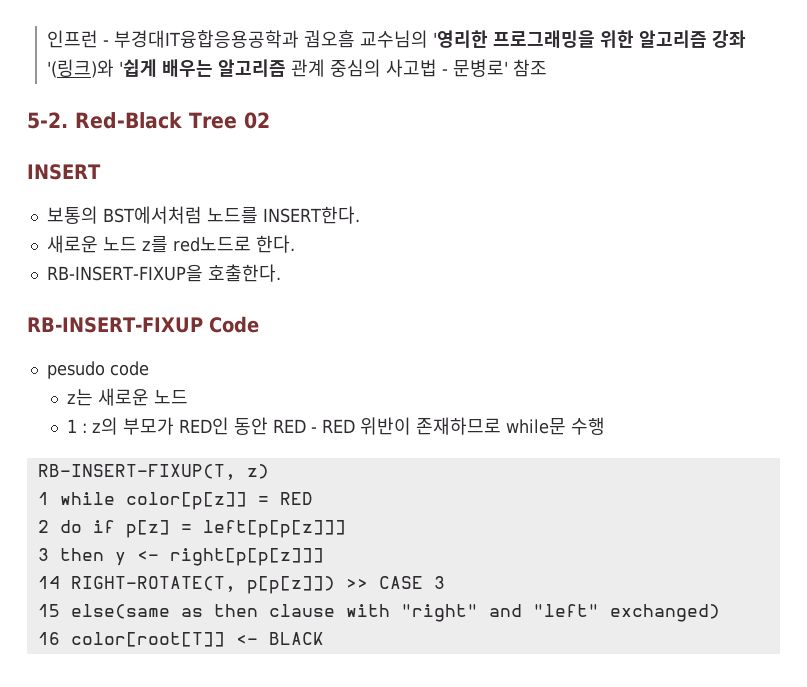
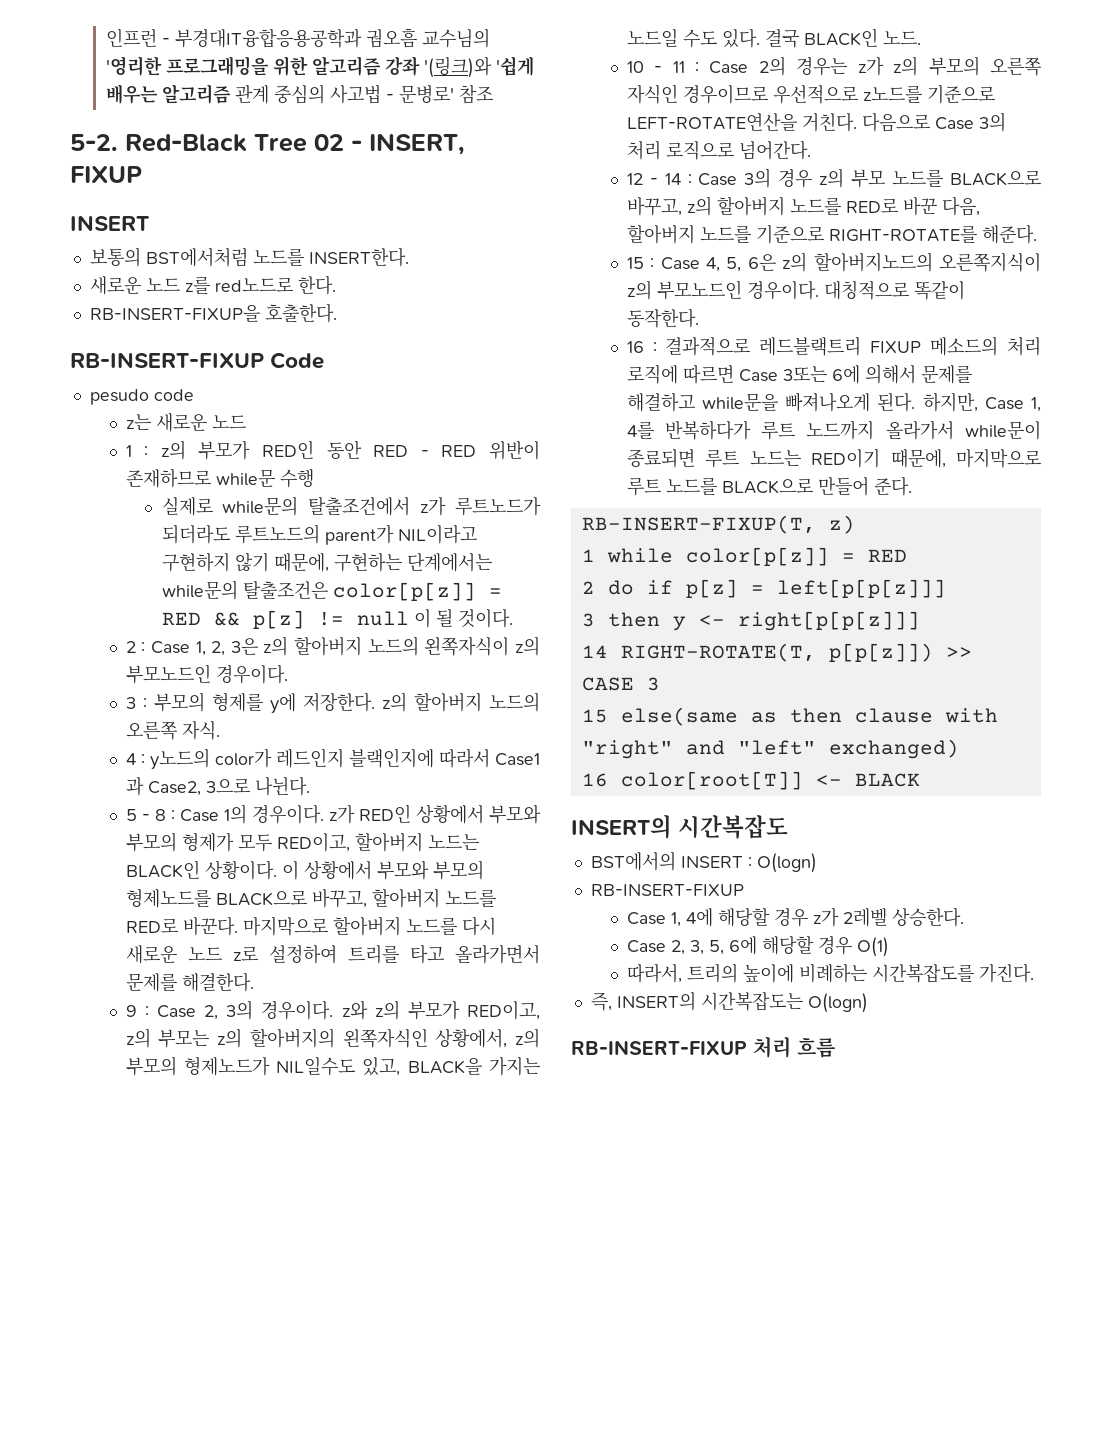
(270, 120) none -> [351,133,465,155] [70,166,142,183] - INSERT, FIXUP
(606, 426) none -> [161,496,541,516] [161,524,477,545] [161,552,492,572] [161,580,502,601] [161,608,513,629] [125,636,540,656] [125,664,288,684] [125,692,541,714] [125,720,220,740] [125,748,540,770] [125,776,310,796] [125,804,541,824] [125,832,479,852] [125,860,484,880] [125,888,496,908] [125,916,496,936] [125,944,540,964] [125,972,254,992] [125,1000,540,1020] [125,1028,540,1048] [125,1056,540,1076] [626,28,921,48] [626,56,1041,76] [626,84,995,104] [626,112,1006,132] [626,140,811,160] [626,168,1041,188] [626,196,980,216] [626,224,1037,244] [626,252,1041,272] [626,280,965,300] [626,308,699,328] [626,336,1041,356] [626,364,972,384] [626,392,1041,412] [626,420,1041,440] [626,448,1041,468] [626,476,912,496] // 실제로 while문의 탈출조건에서 z가 루트노드가 되더라도 루트노드의 parent가 NIL이라고 구현하지 않기 때문에, 구현하는 단계에서는 while문의 탈출조건은 color[p[z]] = RED && p[z] != null 이 될 것이다. // 2 : Case 1, 2, 3은 z의 할아버지 노드의 왼쪽자식이 z의 부모노드인 경우이다. // 3 : 부모의 형제를 y에 저장한다. z의 할아버지 노드의 오른쪽 자식. // 4 : y노드의 color가 레드인지 블랙인지에 따라서 Case1 과 Case2, 3으로 나뉜다. // 5 - 8 : Case 1의 경우이다. z가 RED인 상황에서 부모와 부모의 형제가 모두 RED이고, 할아버지 노드는 BLACK인 상황이다. 이 상황에서 부모와 부모의 형제노드를 BLACK으로 바꾸고, 할아버지 노드를 RED로 바꾼다. 마지막으로 할아버지 노드를 다시 새로운 노드 z로 설정하여 트리를 타고 올라가면서 문제를 해결한다. // 9 : Case 2, 3의 경우이다. z와 z의 부모가 RED이고, z의 부모는 z의 할아버지의 왼쪽자식인 상황에서, z의 부모의 형제노드가 NIL일수도 있고, BLACK을 가지는 노드일 수도 있다. 결국 BLACK인 노드. // 10 - 11 : Case 2의 경우는 z가 z의 부모의 오른쪽 자식인 경우이므로 우선적으로 z노드를 기준으로 LEFT-ROTATE연산을 거친다. 다음으로 Case 3의 처리 로직으로 넘어간다. // 12 - 14 : Case 3의 경우 z의 부모 노드를 BLACK으로 바꾸고, z의 할아버지 노드를 RED로 바꾼 다음, 할아버지 노드를 기준으로 RIGHT-ROTATE를 해준다. // 15 : Case 4, 5, 6은 z의 할아버지노드의 오른쪽지식이 z의 부모노드인 경우이다. 대칭적으로 똑같이 동작한다. // 16 : 결과적으로 레드블랙트리 FIXUP 메소드의 처리 로직에 따르면 Case 3또는 6에 의해서 문제를 해결하고 while문을 빠져나오게 된다. 하지만, Case 1, 4를 반복하다가 루트 노드까지 올라가서 while문이 종료되면 루트 노드는 RED이기 때문에, 마지막으로 루트 노드를 BLACK으로 만들어 준다.
(324, 638) none -> [571,815,789,839] [590,851,817,873] [590,884,744,896] [626,907,964,927] [626,936,889,957] [626,963,1034,983] [590,991,868,1013] [571,1036,835,1058] // INSERT의 시간복잡도 // BST에서의 INSERT : O(logn) // RB-INSERT-FIXUP // Case 1, 4에 해당할 경우 z가 2레벨 상승한다. // Case 2, 3, 5, 6에 해당할 경우 O(1) // 따라서, 트리의 높이에 비례하는 시간복잡도를 가진다. // 즉, INSERT의 시간복잡도는 O(logn) // RB-INSERT-FIXUP 처리 흐름

